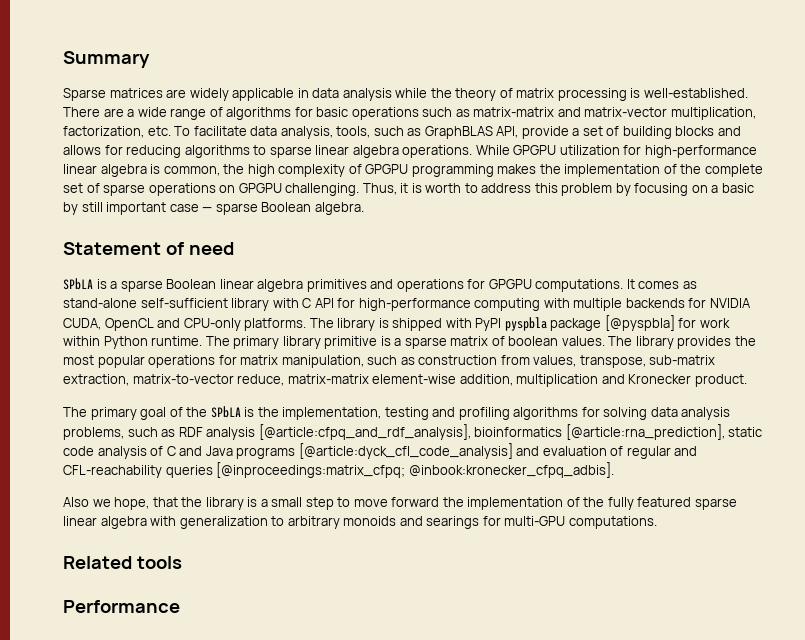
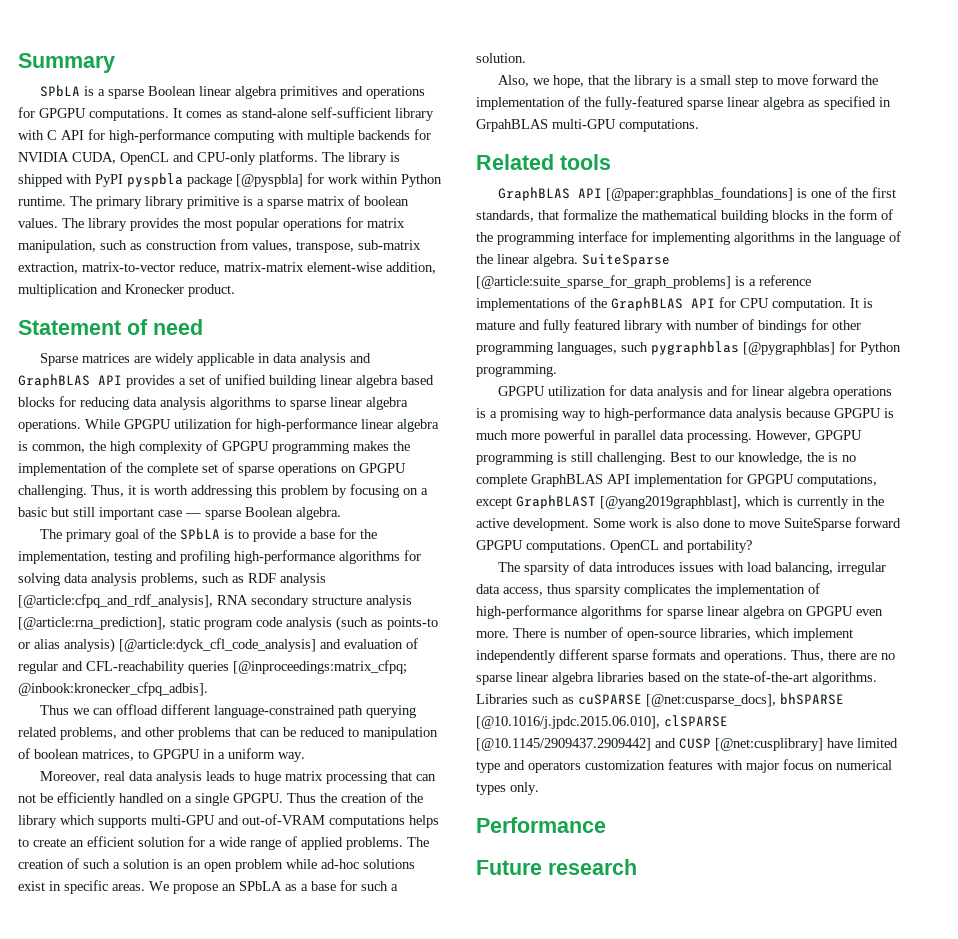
[63,88,748,101] [63,107,756,120] [63,126,741,139] [63,145,757,158] [63,164,763,177] [63,183,754,196] [63,202,364,215] [63,242,234,255] // Sparse matrices are widely applicable in data analysis while the theory of matrix processing is well-established. There are a wide range of algorithms for basic operations such as matrix-matrix and matrix-vector multiplication, factorization, etc. To facilitate data analysis, tools, such as GraphBLAS API, provide a set of building blocks and allows for reducing algorithms to sparse linear algebra operations. While GPGPU utilization for high-performance linear algebra is common, the high complexity of GPGPU programming makes the implementation of the complete set of sparse operations on GPGPU challenging. Thus, it is worth to address this problem by focusing on a basic by still important case — sparse Boolean algebra. // Statement of need -> (115, 63) none
(747, 380) none -> [18,319,203,335] [40,353,372,366] [18,374,434,388] [18,396,408,410] [18,418,439,432] [18,440,410,454] [18,462,406,476] [18,484,428,498] [18,507,341,520] // Statement of need // Sparse matrices are widely applicable in data analysis and GraphBLAS API provides a set of unified building linear algebra based blocks for reducing data analysis algorithms to sparse linear algebra operations. While GPGPU utilization for high-performance linear algebra is common, the high complexity of GPGPU programming makes the implementation of the complete set of sparse operations on GPGPU challenging. Thus, it is worth addressing this problem by focusing on a basic but still important case — sparse Boolean algebra.
(255, 412) none -> [238,528,357,542] to provide a base for
(510, 413) none -> [234,550,335,564] high-performance
[474,427,563,437] bioinformatics -> [217,595,412,608] RNA secondary structure analysis
(763, 432) none -> [204,619,253,630] program
[150,446,296,459] of C and Java programs -> [336,616,438,631] [18,638,115,653] (such as points-to or alias analysis)
[63,497,89,507] Also -> [40,704,417,718] [18,727,438,740] [18,748,305,762] [40,771,437,784] [18,792,423,806] [18,814,439,828] [18,836,429,850] [18,858,415,872] [18,880,398,894] [476,53,526,63] [498,75,530,87] Thus we can offload different language-constrained path querying related problems, and other problems that can be reduced to manipulation of boolean matrices, to GPGPU in a uniform way. // Moreover, real data analysis leads to huge matrix processing that can not be efficiently handled on a single GPGPU. Thus the creation of the library which supports multi-GPU and out-of-VRAM computations helps to create an efficient solution for a wide range of applied problems. The creation of such a solution is an open problem while ad-hoc solutions exist in specific areas. We propose an SPbLA as a base for such a solution. // Also,
[607,497,737,510] [63,516,657,529] [63,556,182,569] fully featured sparse linear algebra with generalization to arbitrary monoids and searings for multi-GPU computations. // Related tools -> [605,96,891,110] [476,119,699,132] [476,154,611,170] [498,187,897,201] [476,209,893,223] [476,231,901,245] [476,253,670,267] [476,275,811,289] [476,297,873,311] [476,319,861,333] [476,341,901,355] [476,364,557,377] [498,385,893,399] [476,407,894,421] [476,429,862,443] [476,452,856,465] [476,473,877,487] [476,495,884,509] [476,517,901,531] [476,540,752,553] [498,561,887,575] [476,583,820,597] [476,605,883,619] [476,627,853,641] [476,649,895,663] [476,671,877,685] [476,693,844,707] [476,715,728,729] [476,738,898,751] [476,759,892,773] [476,782,539,795] fully-featured sparse linear algebra as specified in GrpahBLAS multi-GPU computations. // Related tools // GraphBLAS API [@paper:graphblas_foundations] is one of the first standards, that formalize the mathematical building blocks in the form of the programming interface for implementing algorithms in the language of the linear algebra. SuiteSparse [@article:suite_sparse_for_graph_problems] is a reference implementations of the GraphBLAS API for CPU computation. It is mature and fully featured library with number of bindings for other programming languages, such pygraphblas [@pygraphblas] for Python programming. // GPGPU utilization for data analysis and for linear algebra operations is a promising way to high-performance data analysis because GPGPU is much more powerful in parallel data processing. However, GPGPU programming is still challenging. Best to our knowledge, the is no complete GraphBLAS API implementation for GPGPU computations, except GraphBLAST [@yang2019graphblast], which is currently in the active development. Some work is also done to move SuiteSparse forward GPGPU computations. OpenCL and portability? // The sparsity of data introduces issues with load balancing, irregular data access, thus sparsity complicates the implementation of high-performance algorithms for sparse linear algebra on GPGPU even more. There is number of open-source libraries, which implement independently different sparse formats and operations. Thus, there are no sparse linear algebra libraries based on the state-of-the-art algorithms. Libraries such as cuSPARSE [@net:cusparse_docs], bhSPARSE [@10.1016/j.jpdc.2015.06.010], clSPARSE [@10.1145/2909437.2909442] and CUSP [@net:cusplibrary] have limited type and operators customization features with major focus on numerical types only.
(180, 606) none -> [476,859,637,875] // Future research

